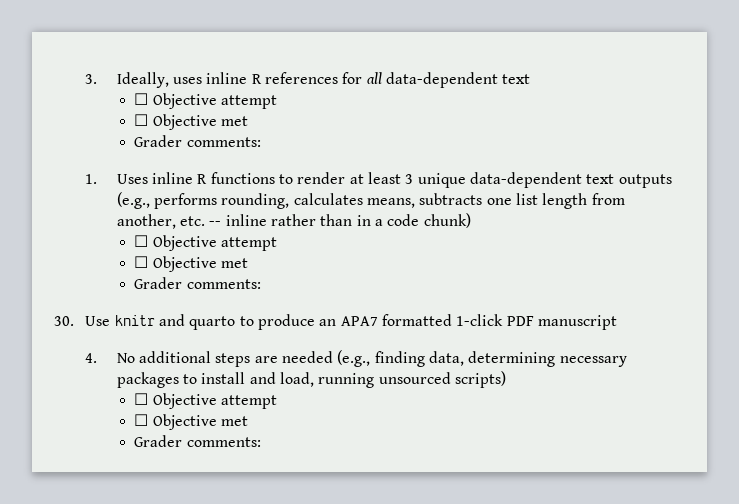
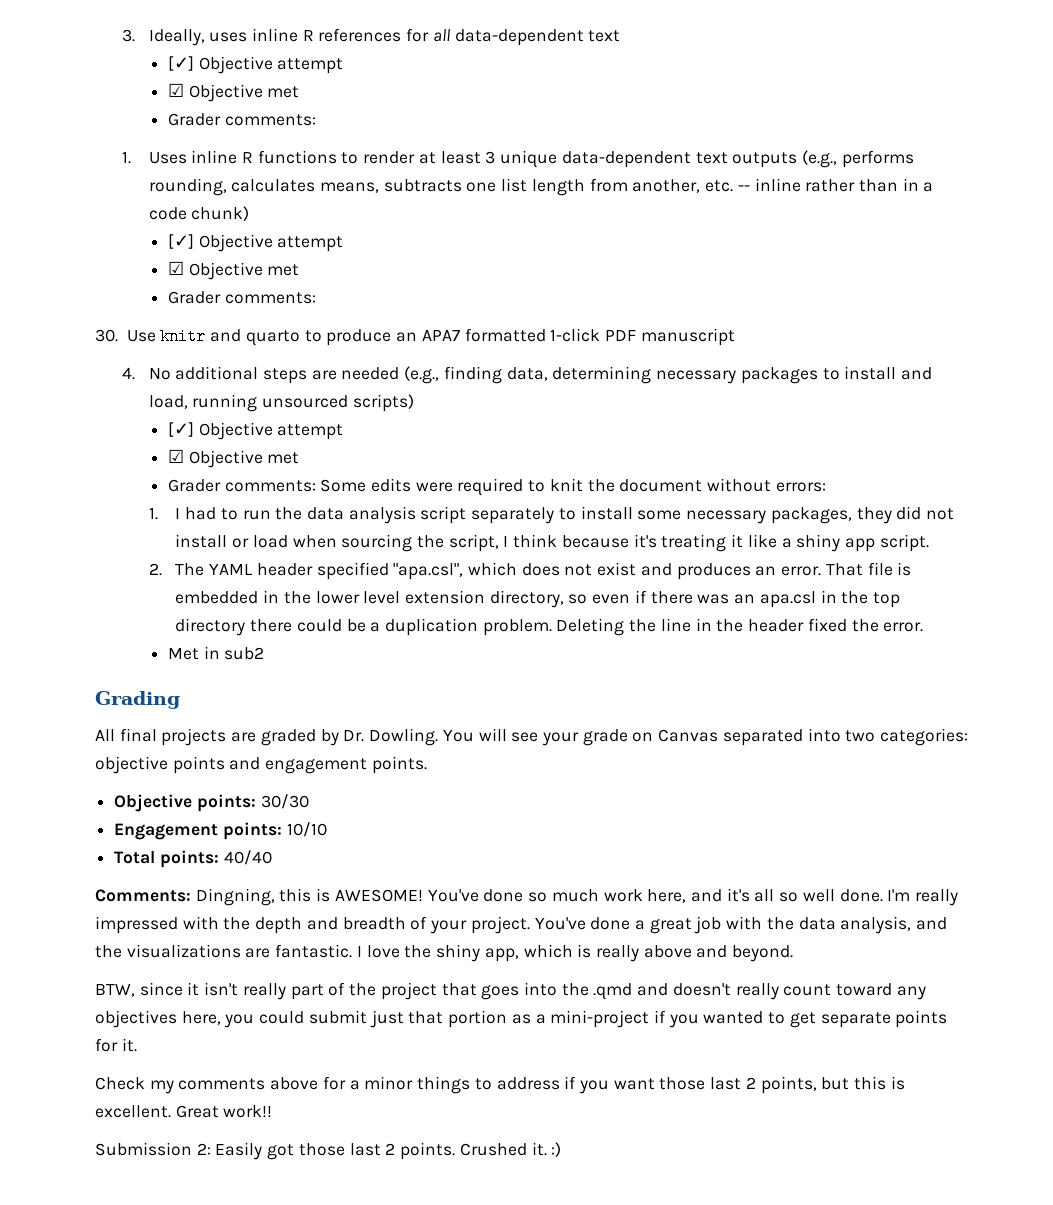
[134,93,277,109] [134,114,149,126] ☐ Objective attempt // ☐ -> [167,56,344,74] [167,83,184,97] [✓] Objective attempt // ☑
[134,235,277,251] [134,256,149,268] ☐ Objective attempt // ☐ -> [167,234,344,252] [167,261,184,275] [✓] Objective attempt // ☑
[134,393,277,409] [134,414,248,430] [134,435,261,447] ☐ Objective attempt // ☐ Objective met // Grader comments: -> [167,422,344,440] [167,449,300,468] [167,478,826,496] [148,506,954,524] [175,534,929,552] [148,562,912,580] [175,590,900,608] [175,618,924,636] [167,646,265,660] [95,691,180,709] [95,728,969,746] [95,756,427,774] [114,794,309,812] [114,822,327,840] [114,850,272,868] [95,888,959,906] [95,916,948,934] [95,944,794,962] [95,982,926,1000] [95,1010,948,1028] [95,1038,137,1052] [95,1076,905,1094] [95,1105,273,1118] [95,1142,562,1160] [✓] Objective attempt // ☑ Objective met // Grader comments: Some edits were required to knit the document without errors: // 1. I had to run the data analysis script separately to install some necessary packages, they did not install or load when sourcing the script, I think because it's treating it like a shiny app script. // 2. The YAML header specified "apa.csl", which does not exist and produces an error. That file is embedded in the lower level extension directory, so even if there was an apa.csl in the top directory there could be a duplication problem. Deleting the line in the header fixed the error. // Met in sub2 // Grading // All final projects are graded by Dr. Dowling. You will see your grade on Canvas separated into two categories: objective points and engagement points. // Objective points: 30/30 // Engagement points: 10/10 // Total points: 40/40 // Comments: Dingning, this is AWESOME! You've done so much work here, and it's all so well done. I'm really impressed with the depth and breadth of your project. You've done a great job with the data analysis, and the visualizations are fantastic. I love the shiny app, which is really above and beyond. // BTW, since it isn't really part of the project that goes into the .qmd and doesn't really count toward any objectives here, you could submit just that portion as a mini-project if you wanted to get separate points for it. // Check my comments above for a minor things to address if you want those last 2 points, but this is excellent. Great work!! // Submission 2: Easily got those last 2 points. Crushed it. :)

